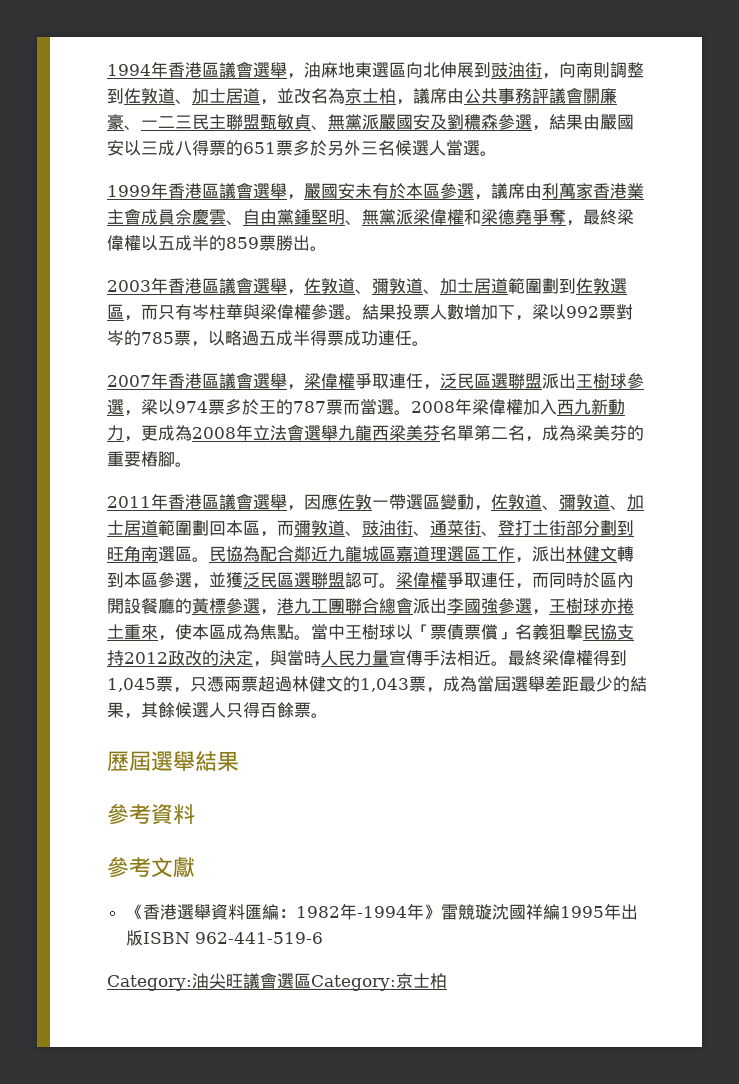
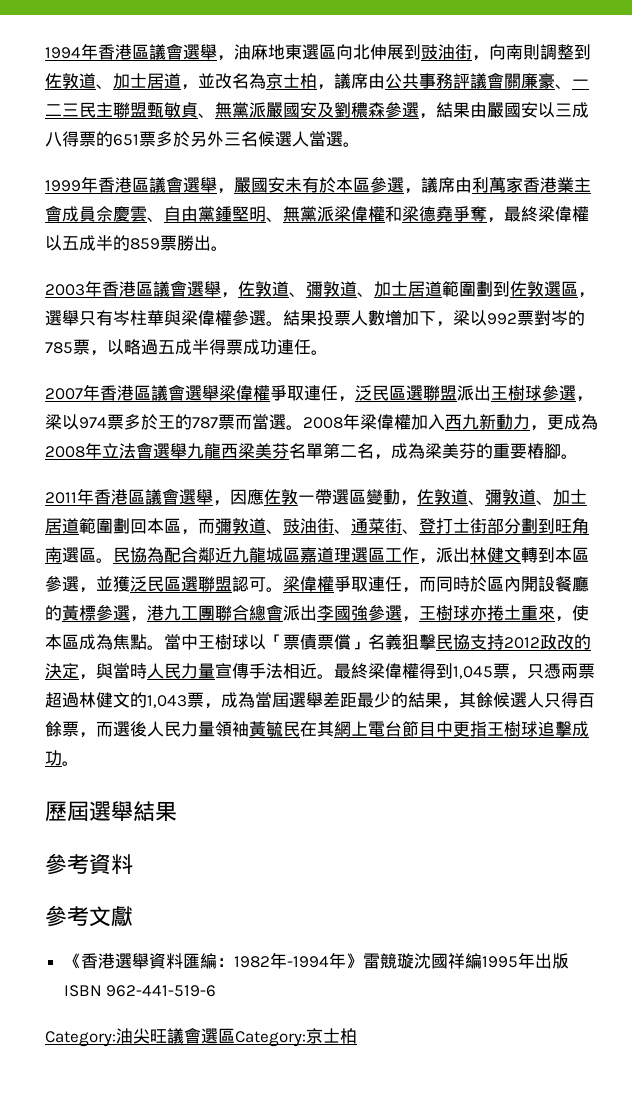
[141,304,158,320] 而 -> [45,310,79,326] 選舉
[287,384,304,390] ， -> (219, 393) none
(311, 710) none -> [79,721,589,738] [45,750,62,766] ，而選後人民力量領袖黃毓民在其網上電台節目中更指王樹球追擊成功

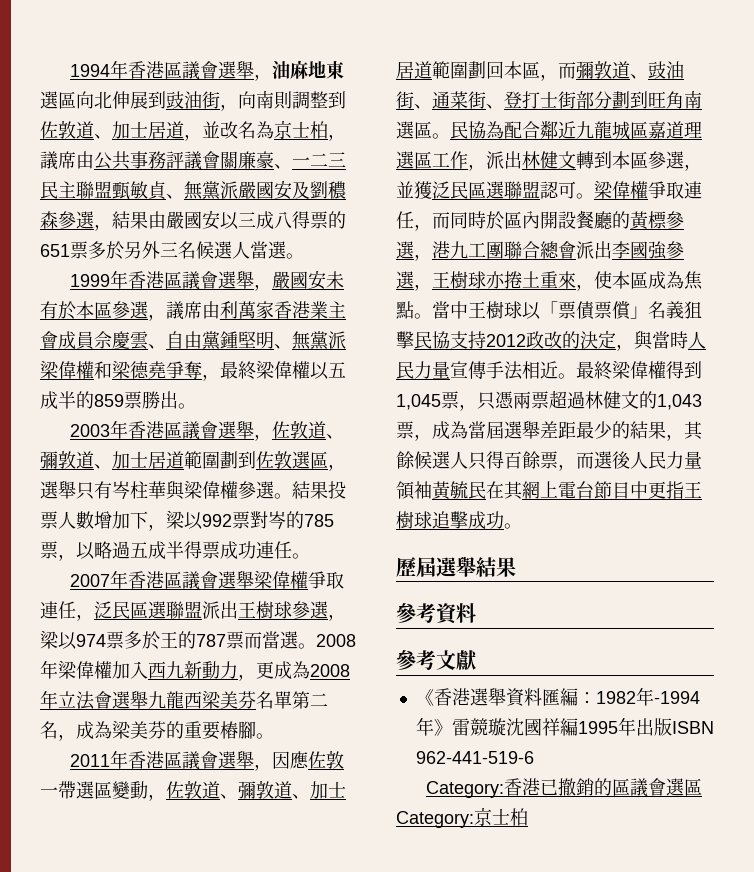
[116,1028,167,1044] 油尖旺 -> [504,778,631,796] 香港已撤銷的區

